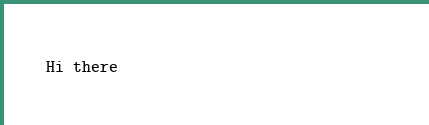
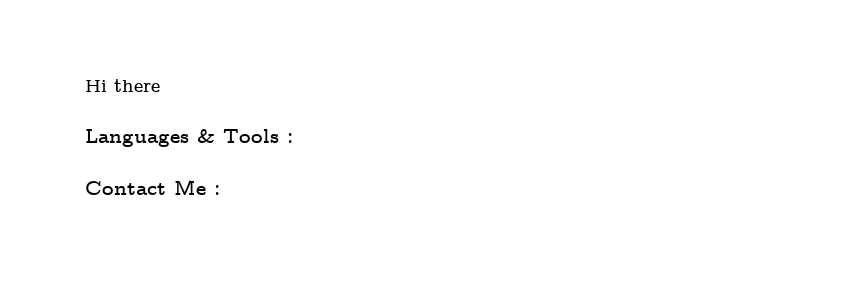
(118, 66) none -> [85,129,293,147] [85,179,220,195] // Languages & Tools : // Contact Me :

